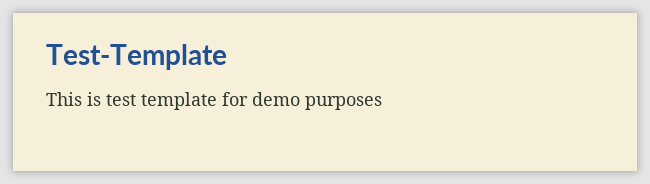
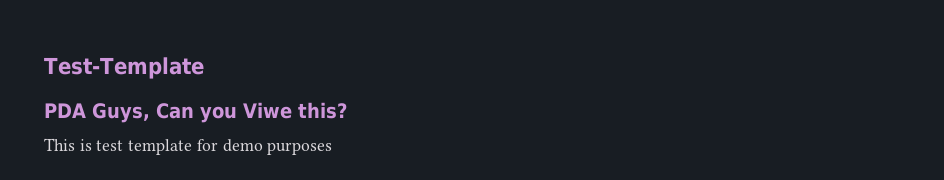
(227, 57) none -> [44,102,347,123] // PDA Guys, Can you Viwe this?

